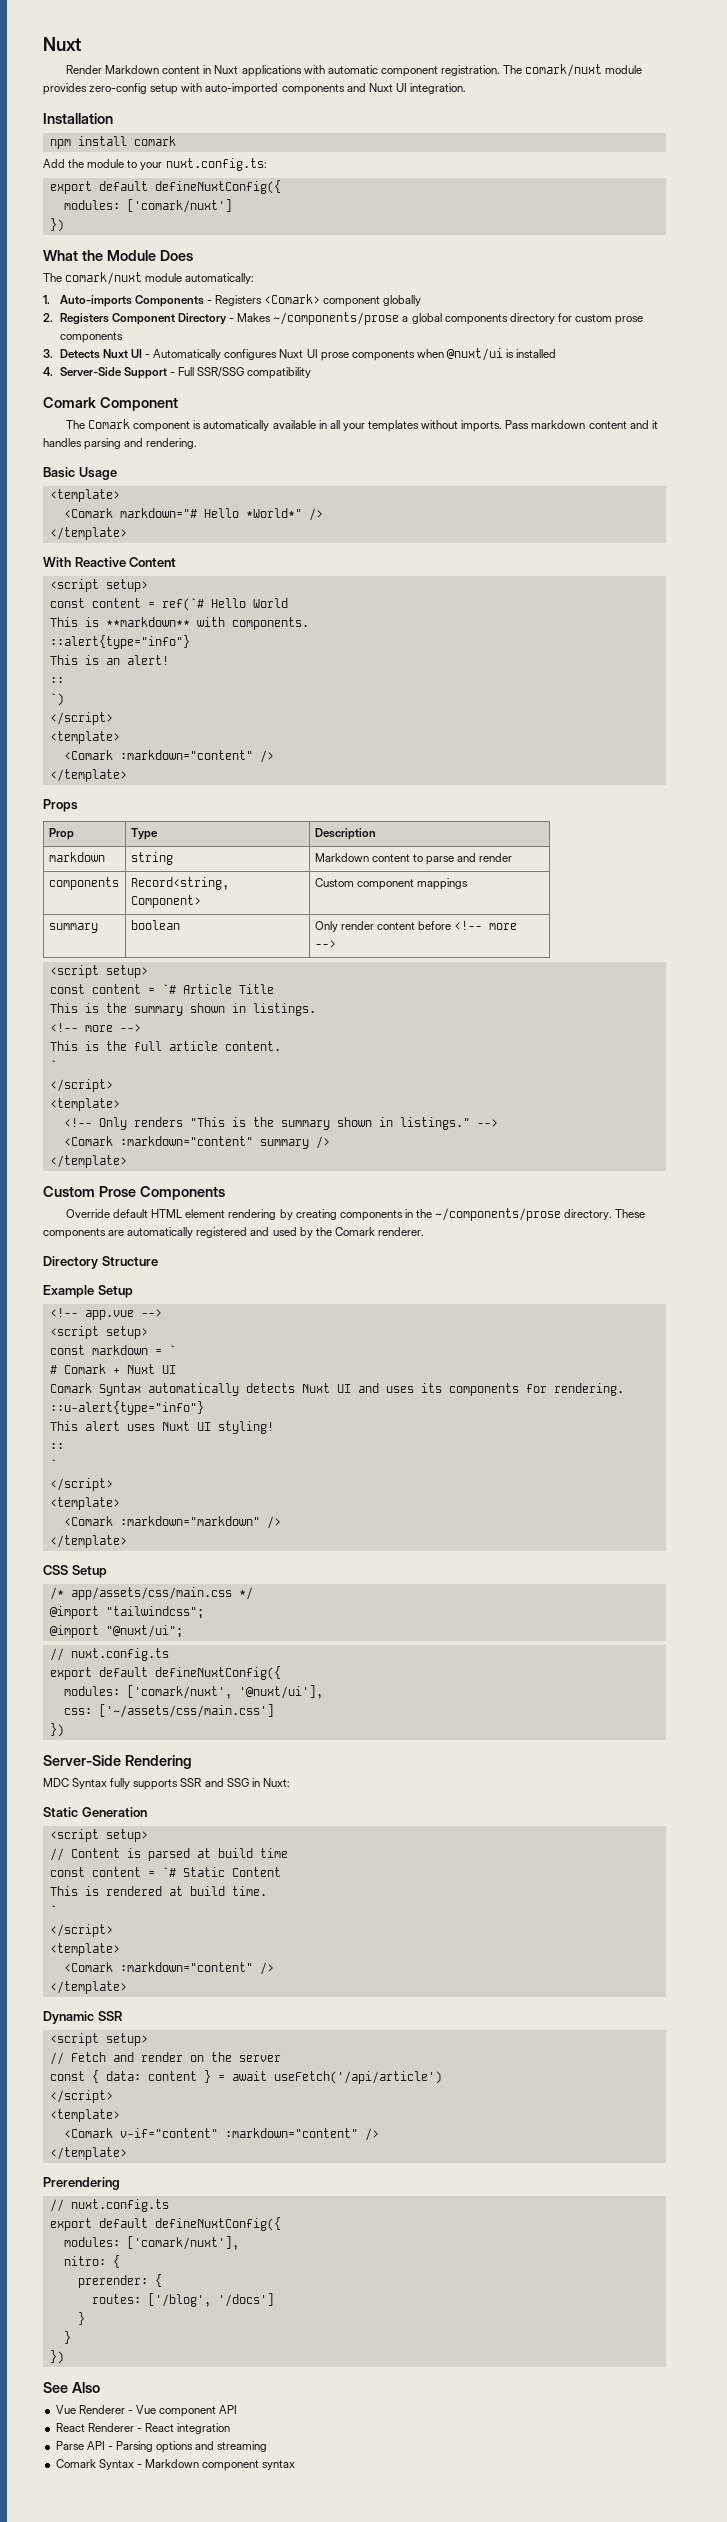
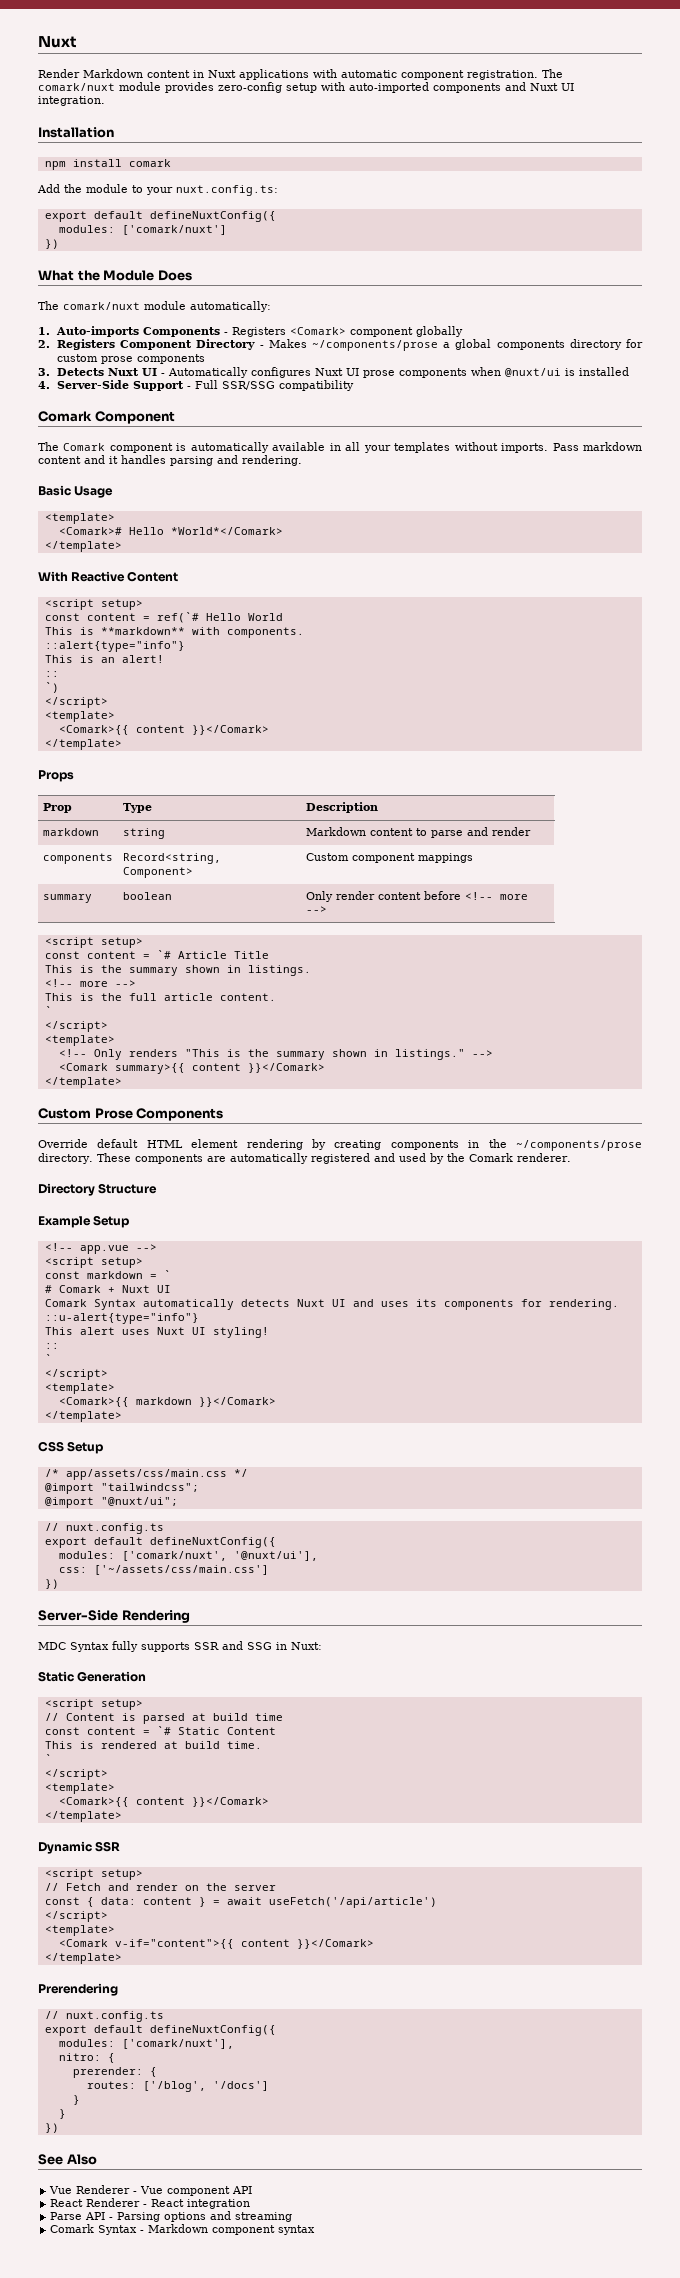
[63,508,323,521] <Comark markdown="# Hello *World*" /> -> [58,527,283,535] <Comark># Hello *World*</Comark>
[63,750,274,763] <Comark :markdown="content" /> -> [58,725,269,735] <Comark>{{ content }}</Comark>
[119,1136,330,1149] :markdown="content" summary /> -> [114,1063,325,1074] summary>{{ content }}</Comark>
[63,1516,281,1529] <Comark :markdown="markdown" /> -> [58,1397,276,1407] <Comark>{{ markdown }}</Comark>
[63,1962,274,1975] <Comark :markdown="content" /> -> [58,1797,269,1807] <Comark>{{ content }}</Comark>
[119,2128,379,2141] v-if="content" :markdown="content" /> -> [114,1939,374,1949] v-if="content">{{ content }}</Comark>

